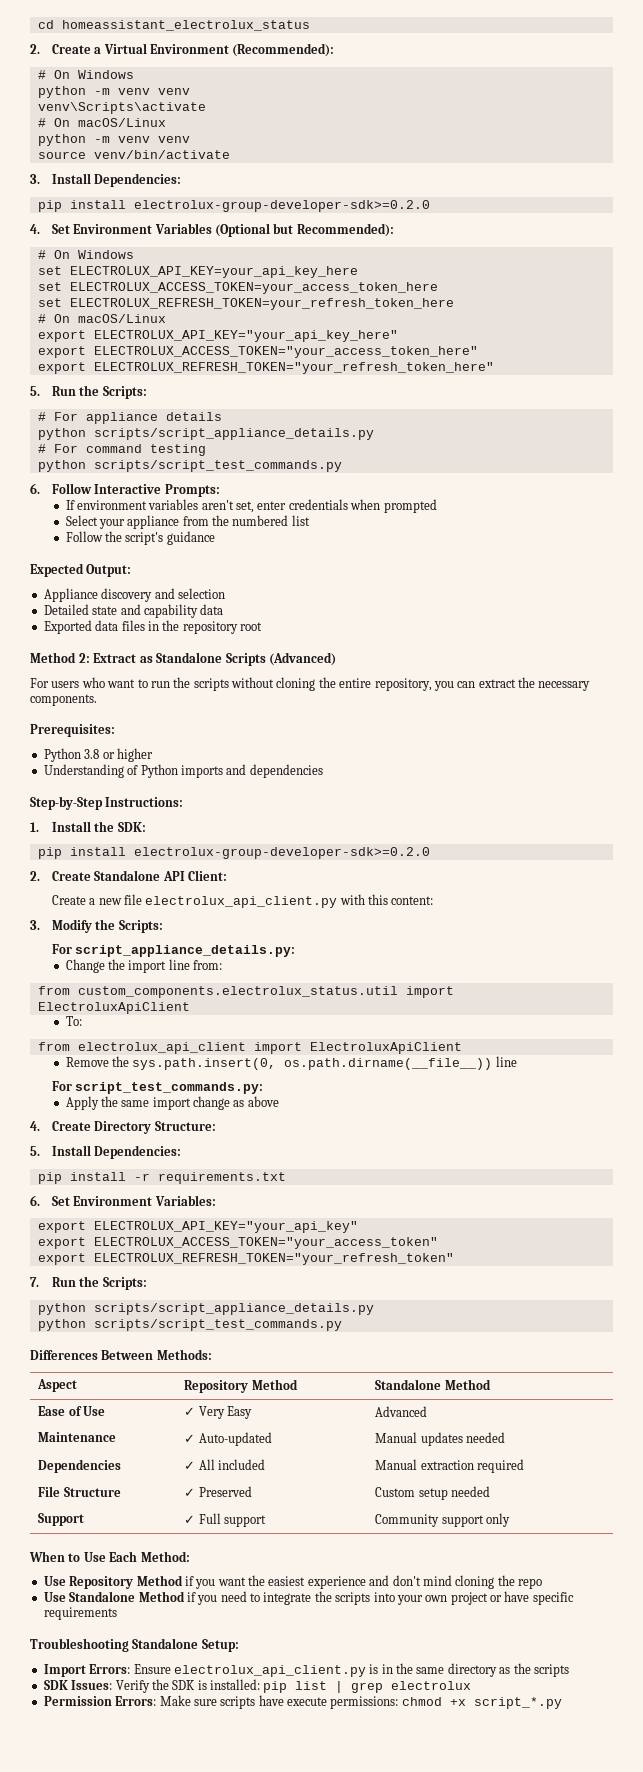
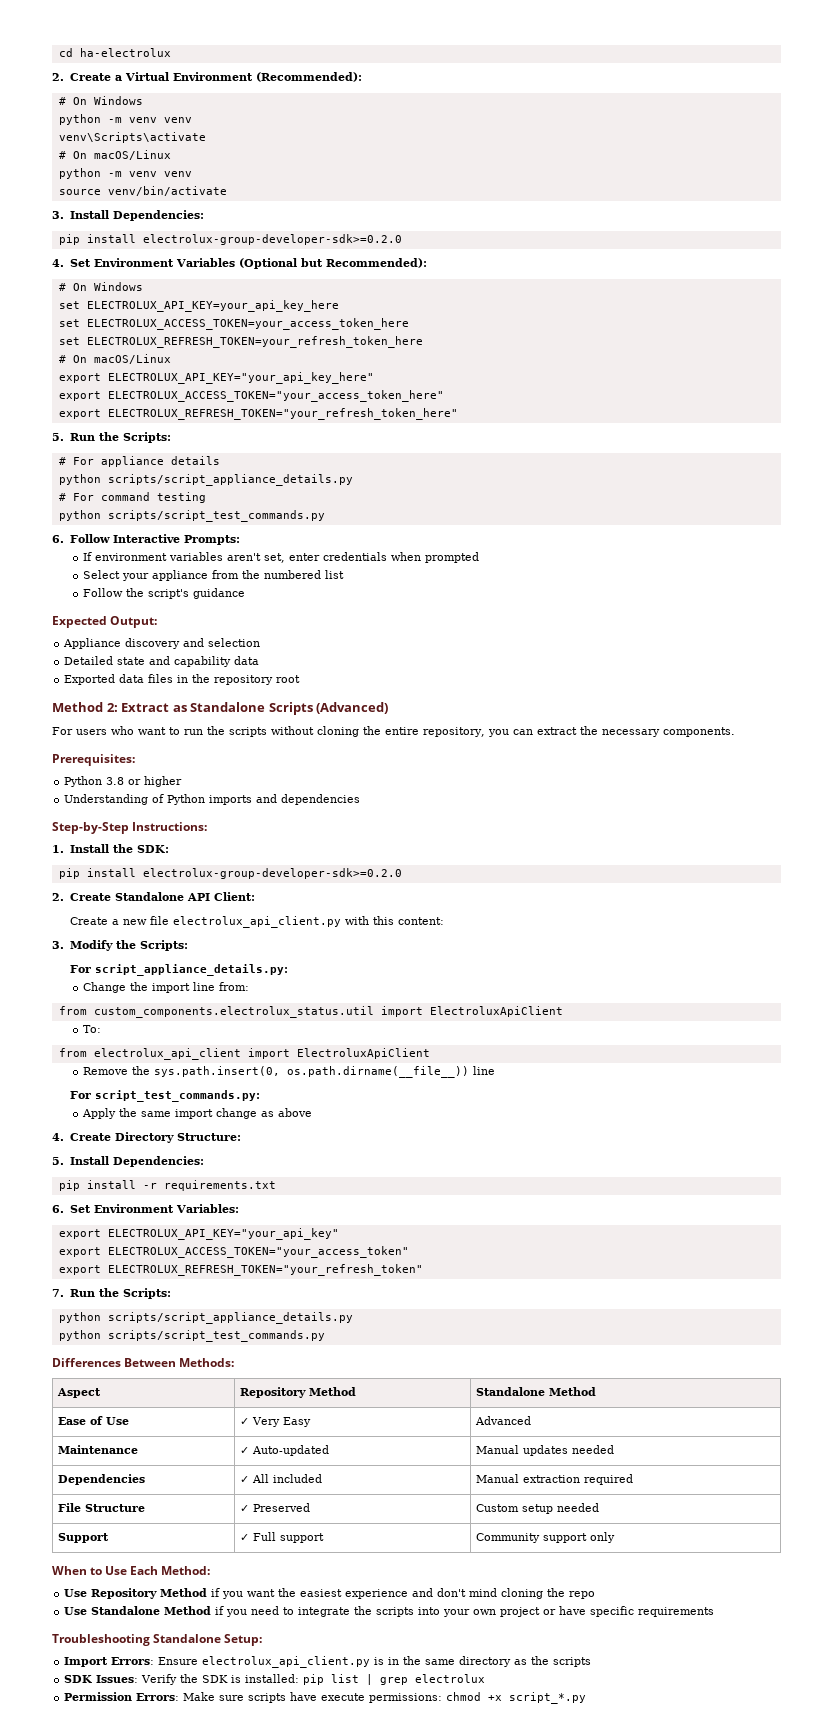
[61,20,310,31] homeassistant_electrolux_status -> [79,48,171,57] ha-electrolux

